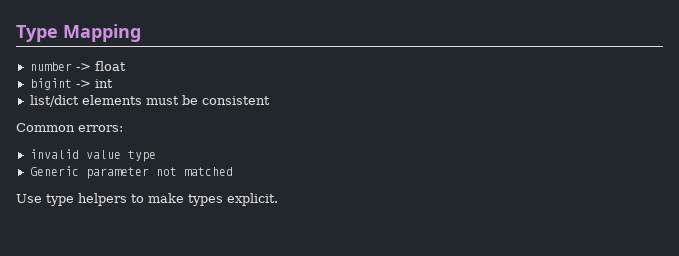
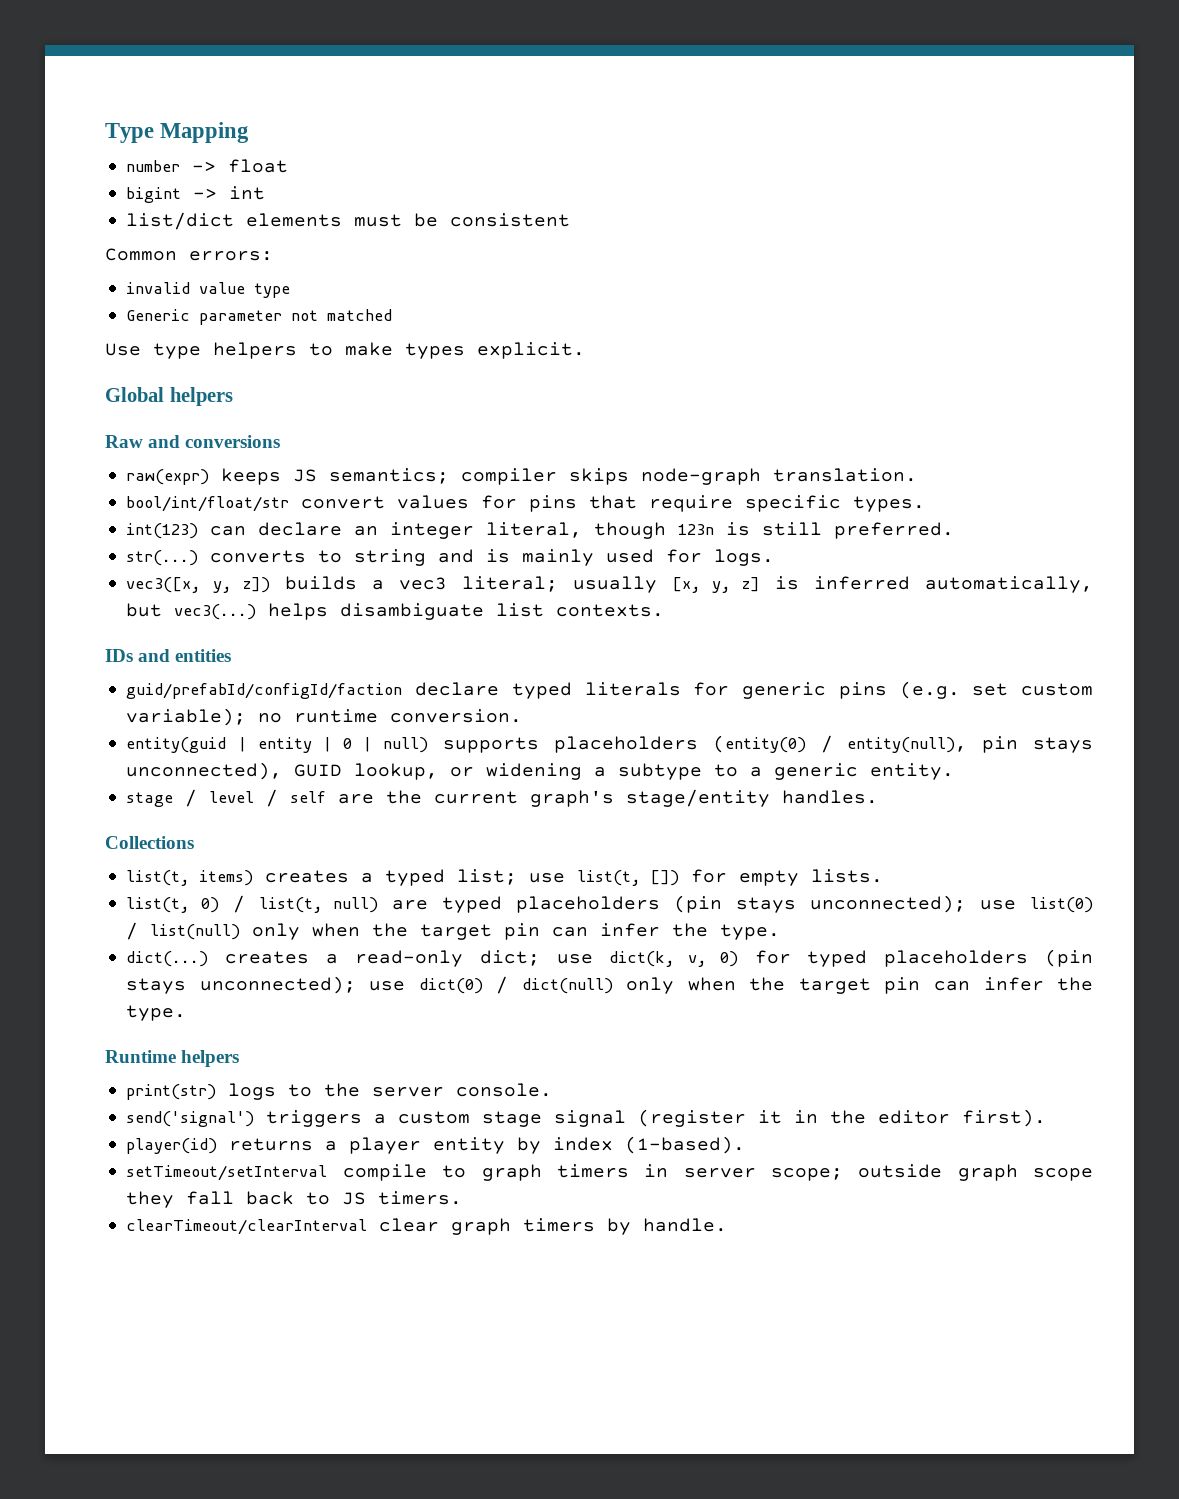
(278, 199) none -> [105,387,233,406] [105,435,281,448] [126,468,918,485] [126,495,926,512] [126,522,955,539] [126,549,775,566] [126,576,1093,593] [126,603,665,620] [105,649,232,662] [126,681,1093,699] [126,708,523,726] [126,735,1093,753] [126,762,955,780] [126,789,879,807] [105,836,194,849] [126,869,884,886] [126,895,1093,913] [126,922,781,940] [126,949,1093,967] [126,976,1093,994] [126,1005,187,1021] [105,1050,240,1067] [126,1083,553,1100] [126,1109,1047,1127] [126,1136,746,1154] [126,1164,1093,1181] [126,1191,463,1208] [126,1218,728,1235] // Global helpers // Raw and conversions // raw(expr) keeps JS semantics; compiler skips node-graph translation. // bool/int/float/str convert values for pins that require specific types. // int(123) can declare an integer literal, though 123n is still preferred. // str(...) converts to string and is mainly used for logs. // vec3([x, y, z]) builds a vec3 literal; usually [x, y, z] is inferred automatically, but vec3(...) helps disambiguate list contexts. // IDs and entities // guid/prefabId/configId/faction declare typed literals for generic pins (e.g. set custom variable); no runtime conversion. // entity(guid | entity | 0 | null) supports placeholders (entity(0) / entity(null), pin stays unconnected), GUID lookup, or widening a subtype to a generic entity. // stage / level / self are the current graph's stage/entity handles. // Collections // list(t, items) creates a typed list; use list(t, []) for empty lists. // list(t, 0) / list(t, null) are typed placeholders (pin stays unconnected); use list(0) / list(null) only when the target pin can infer the type. // dict(...) creates a read-only dict; use dict(k, v, 0) for typed placeholders (pin stays unconnected); use dict(0) / dict(null) only when the target pin can infer the type. // Runtime helpers // print(str) logs to the server console. // send('signal') triggers a custom stage signal (register it in the editor first). // player(id) returns a player entity by index (1-based). // setTimeout/setInterval compile to graph timers in server scope; outside graph scope they fall back to JS timers. // clearTimeout/clearInterval clear graph timers by handle.

